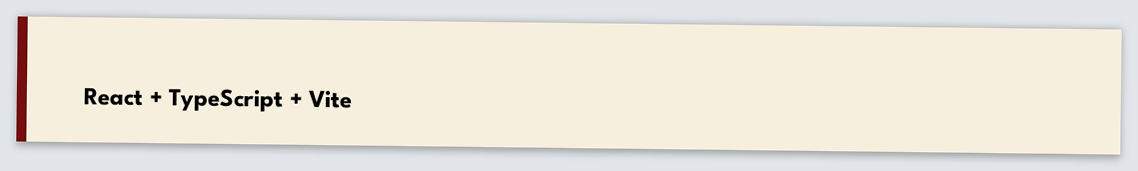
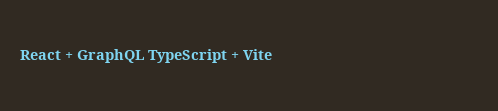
(163, 98) none -> [77,49,144,63] GraphQL

